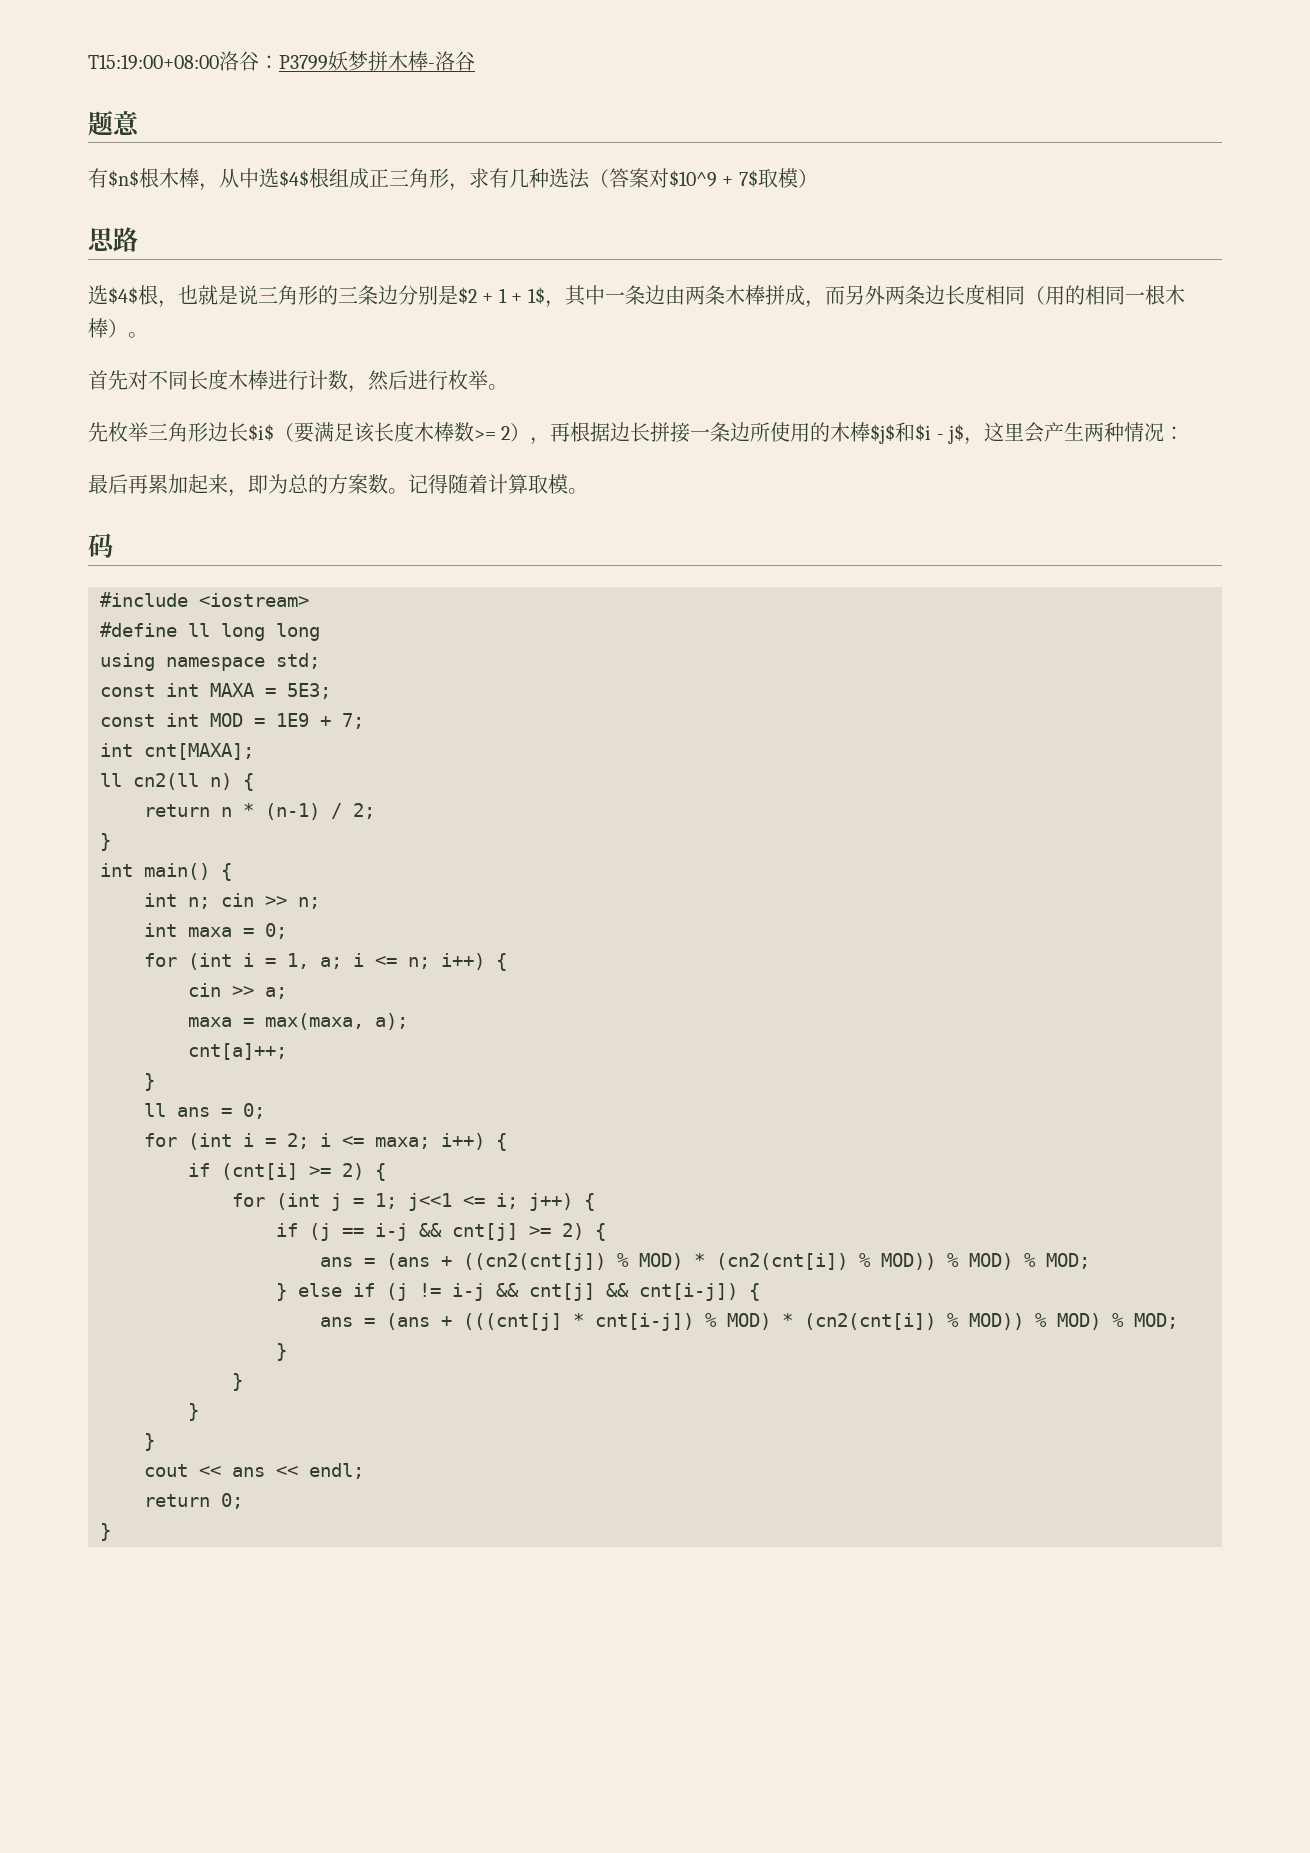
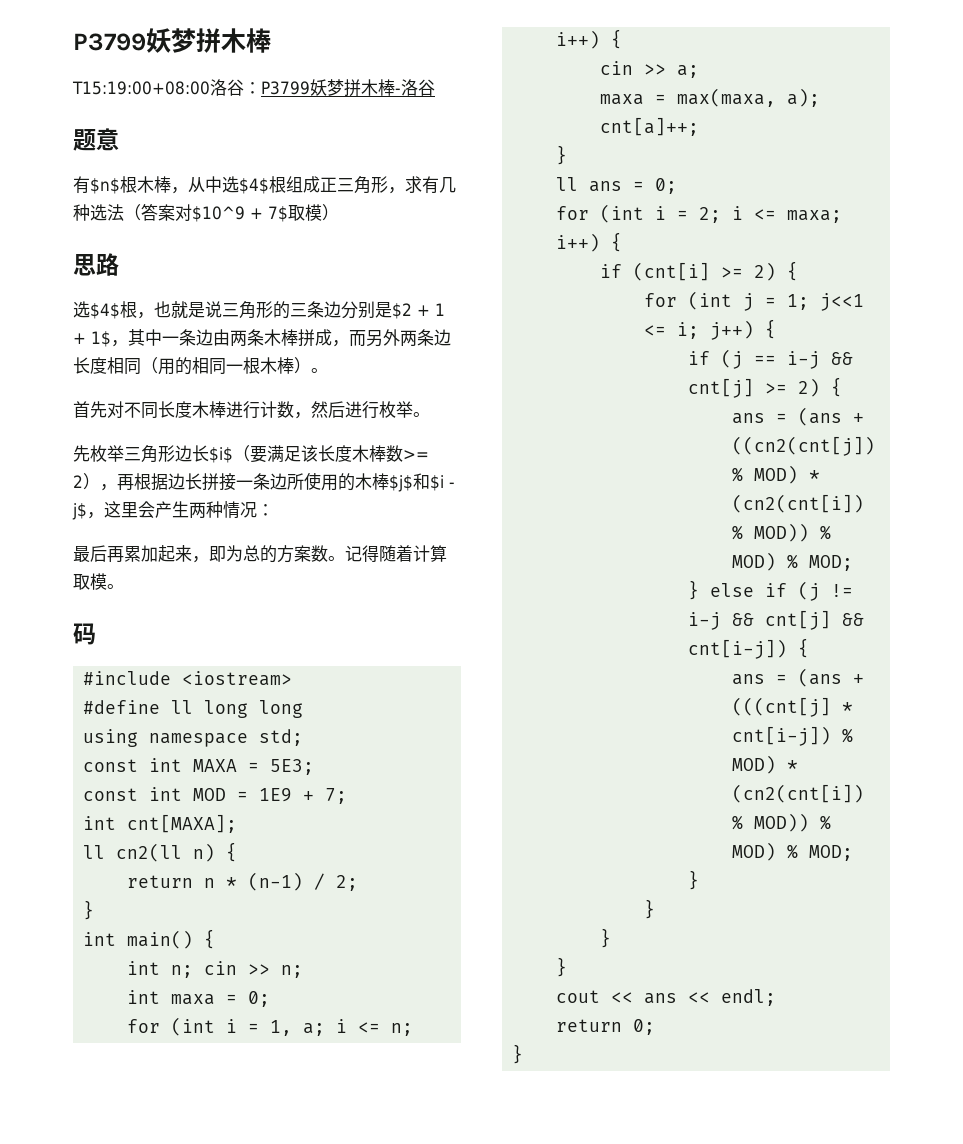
(88, 62) none -> [73,28,271,53] P3799妖梦拼木棒 //

